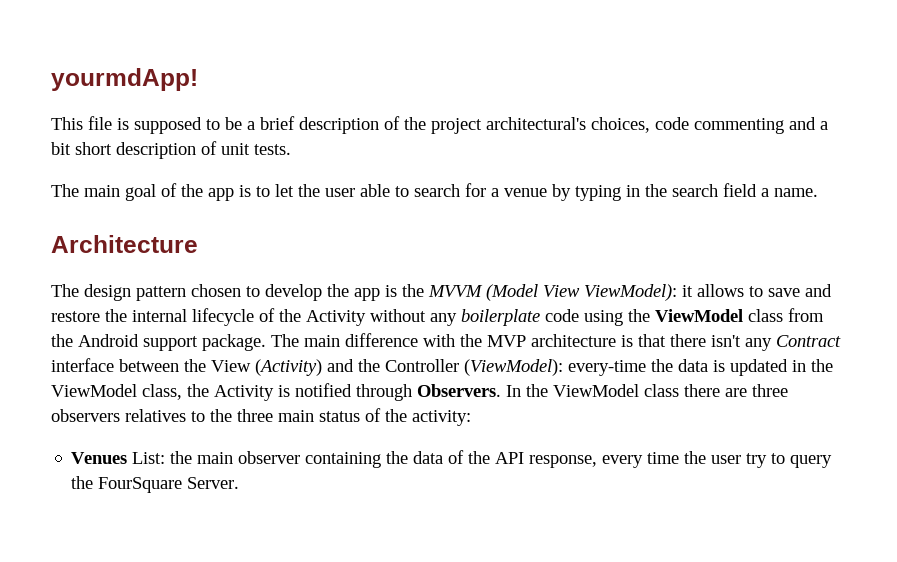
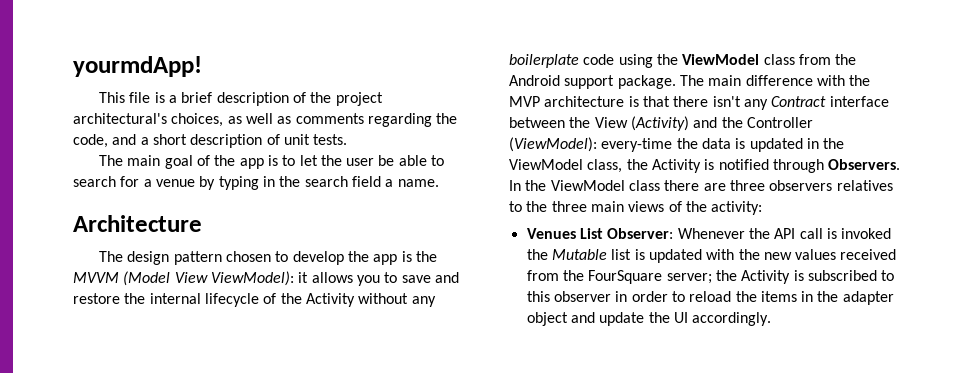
[134,117,242,134] supposed to be -> (165, 97) none
[655,117,784,134] code commenting -> [227,113,458,127] [73,134,108,148] as well as comments regarding the code,
[51,142,71,155] bit -> (149, 141) none
(355, 192) none -> [378,155,395,166] be
(744, 290) none -> [356,275,380,286] you
[319,411,360,422] status -> [628,201,665,212] views
[132,450,833,468] [71,476,240,493] List: the main observer containing the data of the API response, every time the user try to query the FourSquare Server. -> [579,228,892,239] [526,249,897,263] [526,270,895,284] [526,291,894,305] [526,312,772,326] List Observer: Whenever the API call is invoked the Mutable list is updated with the new values received from the FourSquare server; the Activity is subscribed to this observer in order to reload the items in the adapter object and update the UI accordingly.

